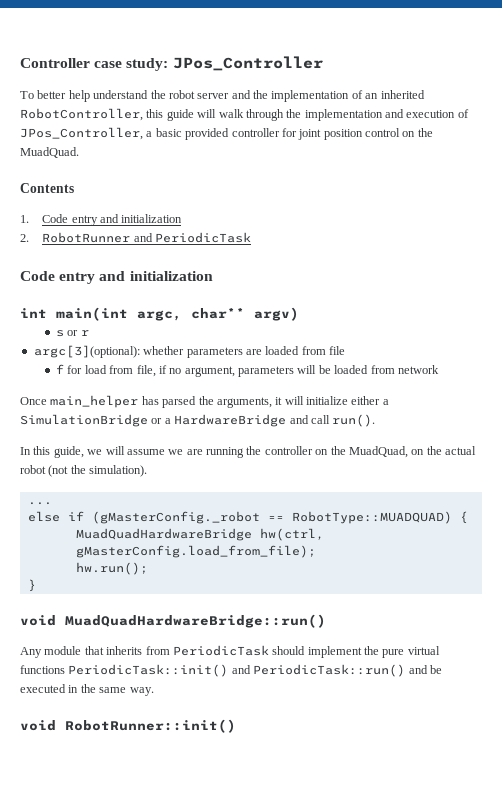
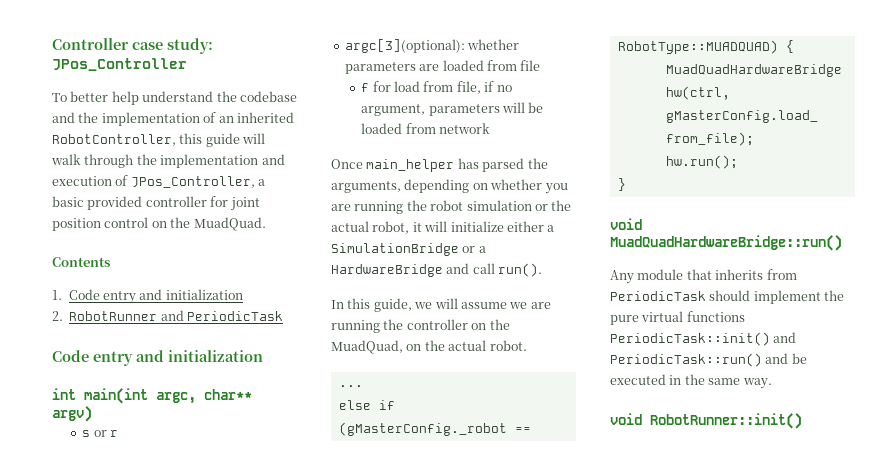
[168,90,230,99] robot server -> [239,91,297,102] codebase
(272, 402) none -> [404,179,568,194] [331,200,572,214] [331,221,410,234] depending on whether you are running the robot simulation or the actual robot,
[20,465,148,477] robot (not the simulation). -> [489,340,527,351] robot.

